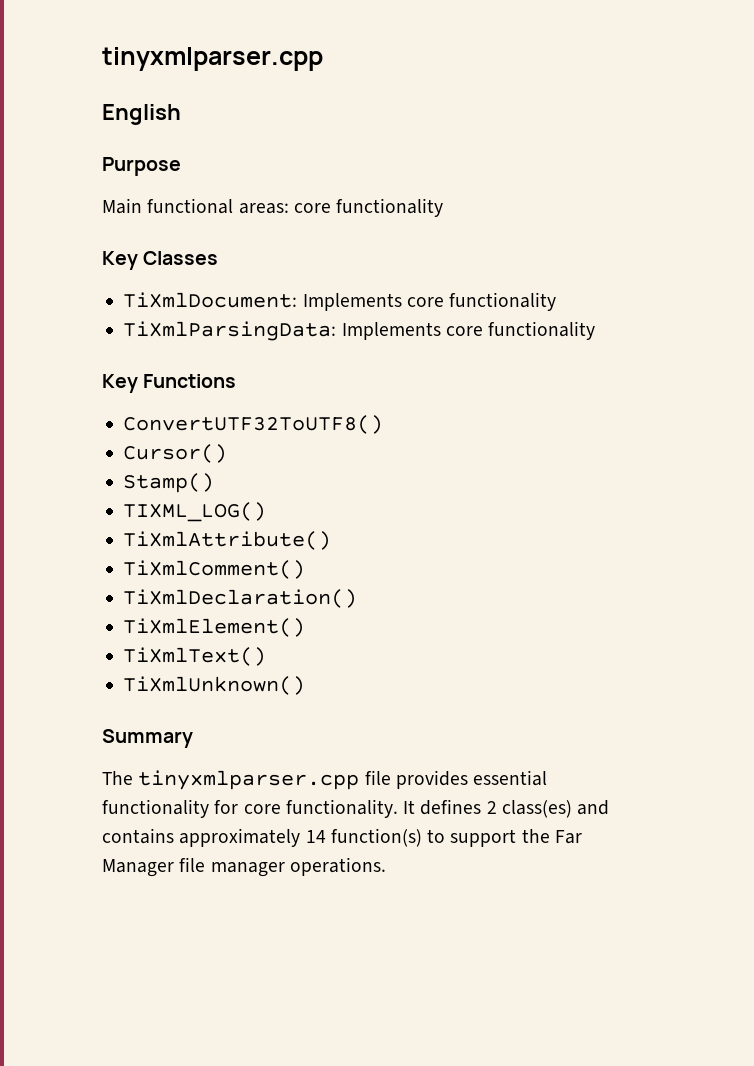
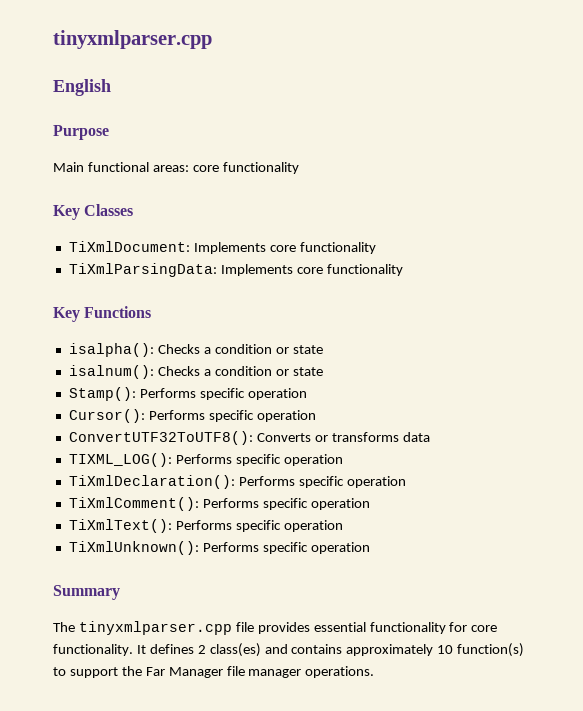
[123,415,384,434] [123,444,228,463] [123,473,215,493] [123,502,267,522] [123,531,332,550] [123,560,306,579] [123,589,358,608] [123,618,306,637] [123,647,267,666] [123,676,306,695] ConvertUTF32ToUTF8() // Cursor() // Stamp() // TIXML_LOG() // TiXmlAttribute() // TiXmlComment() // TiXmlDeclaration() // TiXmlElement() // TiXmlText() // TiXmlUnknown() -> [68,343,323,357] [68,365,323,379] [68,387,307,401] [68,409,316,423] [68,431,430,445] [68,453,343,467] [68,475,406,489] [68,497,370,511] [68,519,343,533] [68,541,370,555] isalpha(): Checks a condition or state // isalnum(): Checks a condition or state // Stamp(): Performs specific operation // Cursor(): Performs specific operation // ConvertUTF32ToUTF8(): Converts or transforms data // TIXML_LOG(): Performs specific operation // TiXmlDeclaration(): Performs specific operation // TiXmlComment(): Performs specific operation // TiXmlText(): Performs specific operation // TiXmlUnknown(): Performs specific operation
[305,830,326,843] 14 -> [437,645,454,654] 10

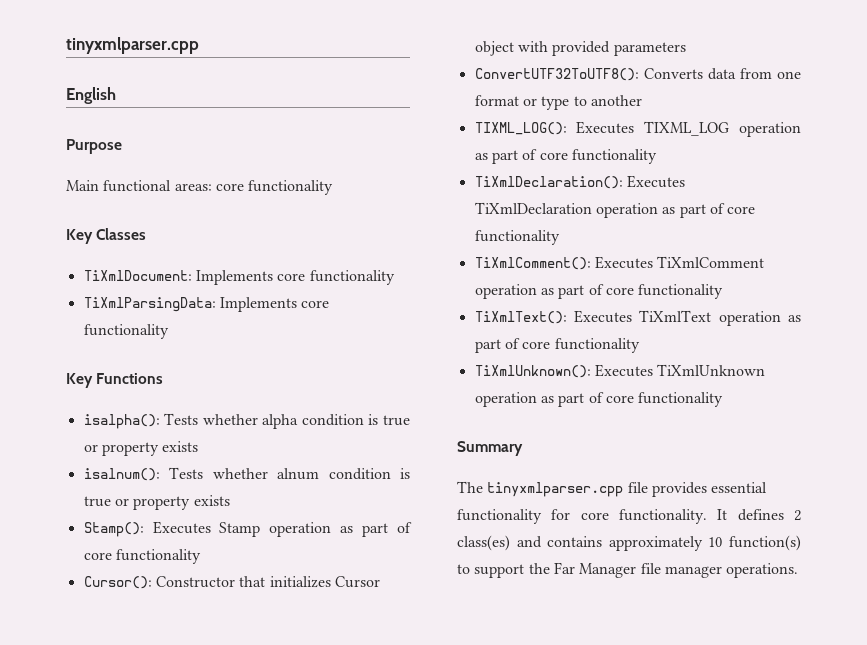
[157,344,323,354] [68,365,323,379] Checks a condition or state // isalnum(): Checks a condition or state -> [164,413,410,429] [83,441,199,456] [83,467,410,481] [83,495,230,510] Tests whether alpha condition is true or property exists // isalnum(): Tests whether alnum condition is true or property exists
[139,388,307,400] [68,409,316,423] [68,431,430,445] Performs specific operation // Cursor(): Performs specific operation // ConvertUTF32ToUTF8(): Converts or transforms data -> [152,521,412,537] [83,549,201,564] [83,576,380,589] [474,41,686,56] [474,68,801,81] [474,95,642,110] Executes Stamp operation as part of core functionality // Cursor(): Constructor that initializes Cursor object with provided parameters // ConvertUTF32ToUTF8(): Converts data from one format or type to another
[175,454,343,466] Performs specific operation -> [576,121,801,137] [474,149,657,164] Executes TIXML_LOG operation as part of core functionality
[238,476,406,488] Performs specific operation -> [626,175,685,188] [474,202,756,218] [474,230,560,245] Executes TiXmlDeclaration operation as part of core functionality
[202,498,370,510] Performs specific operation -> [594,256,765,269] [474,284,724,299] Executes TiXmlComment operation as part of core functionality
[175,520,343,532] Performs specific operation -> [573,310,801,326] [474,338,640,353] Executes TiXmlText operation as part of core functionality
[202,542,370,554] Performs specific operation -> [594,364,766,377] [474,392,724,407] Executes TiXmlUnknown operation as part of core functionality

